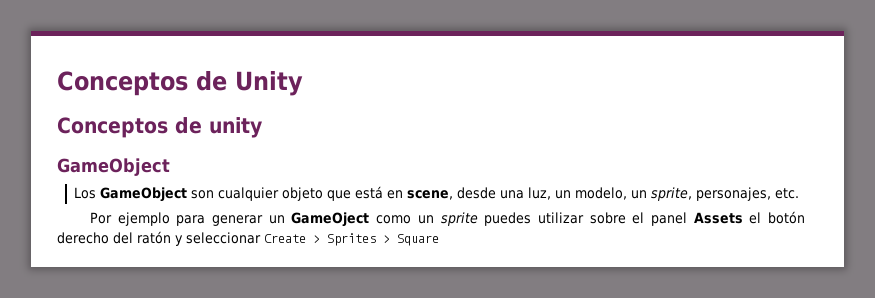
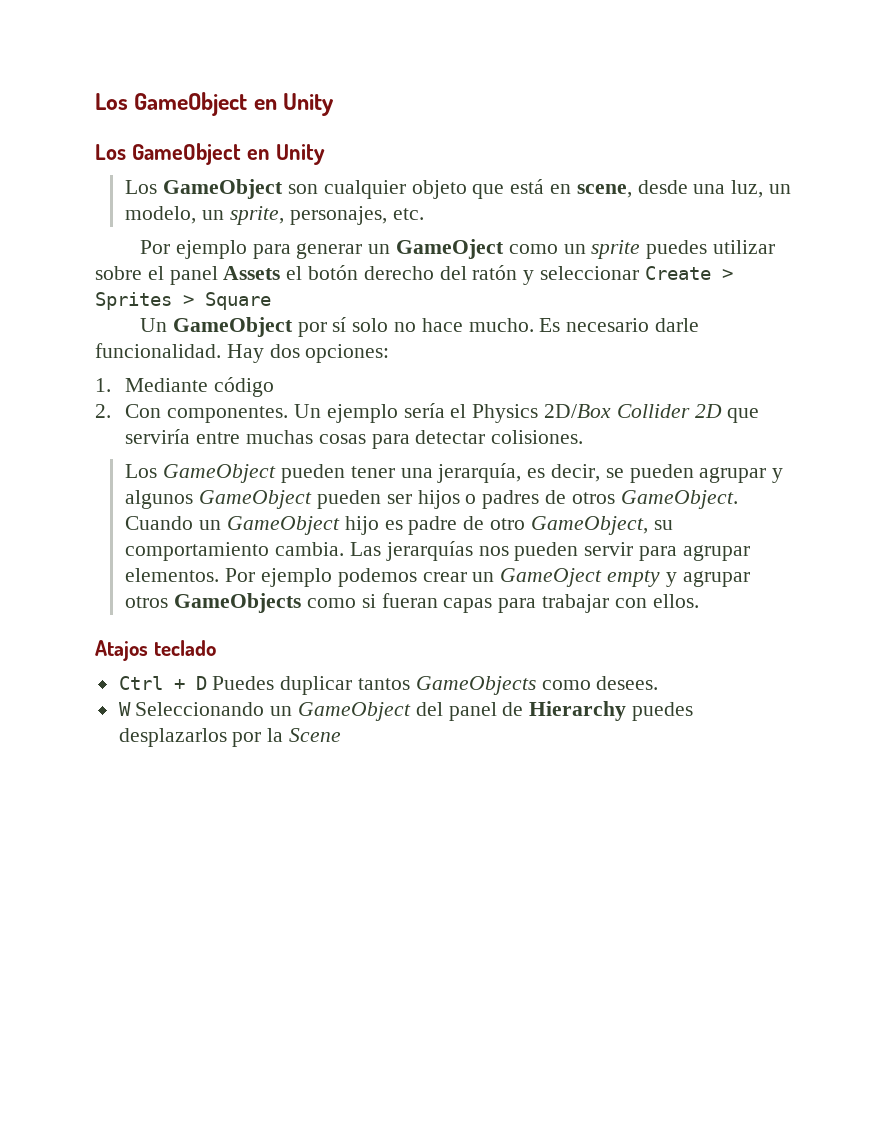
[57,71,303,96] [57,117,262,138] [57,158,170,176] Conceptos de Unity // Conceptos de unity // GameObject -> [95,92,334,116] [95,143,325,165] Los GameObject en Unity // Los GameObject en Unity
(439, 240) none -> [140,317,700,337] [95,343,390,363] [95,377,275,397] [95,403,760,423] [125,429,584,449] [125,463,784,483] [125,490,738,509] [125,516,673,535] [125,541,750,561] [125,568,750,587] [125,593,699,613] [95,640,216,661] [118,676,659,695] [118,701,694,721] [118,728,342,747] // Un GameObject por sí solo no hace mucho. Es necesario darle funcionalidad. Hay dos opciones: // 1. Mediante código // 2. Con componentes. Un ejemplo sería el Physics 2D/Box Collider 2D que serviría entre muchas cosas para detectar colisiones. // Los GameObject pueden tener una jerarquía, es decir, se pueden agrupar y algunos GameObject pueden ser hijos o padres de otros GameObject. Cuando un GameObject hijo es padre de otro GameObject, su comportamiento cambia. Las jerarquías nos pueden servir para agrupar elementos. Por ejemplo podemos crear un GameOject empty y agrupar otros GameObjects como si fueran capas para trabajar con ellos. // Atajos teclado // Ctrl + D Puedes duplicar tantos GameObjects como desees. // W Seleccionando un GameObject del panel de Hierarchy puedes desplazarlos por la Scene

